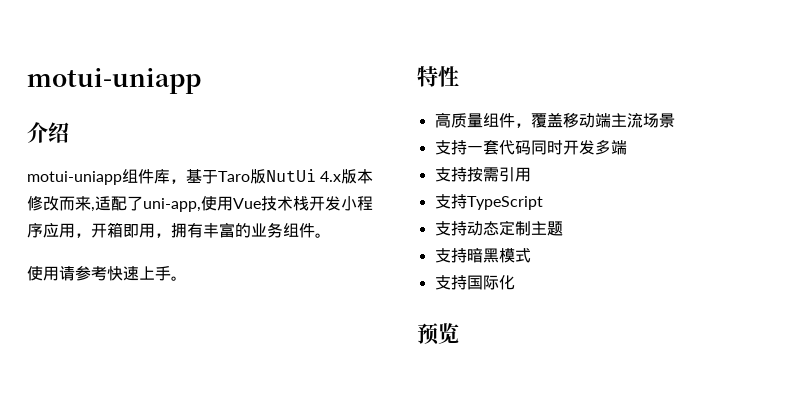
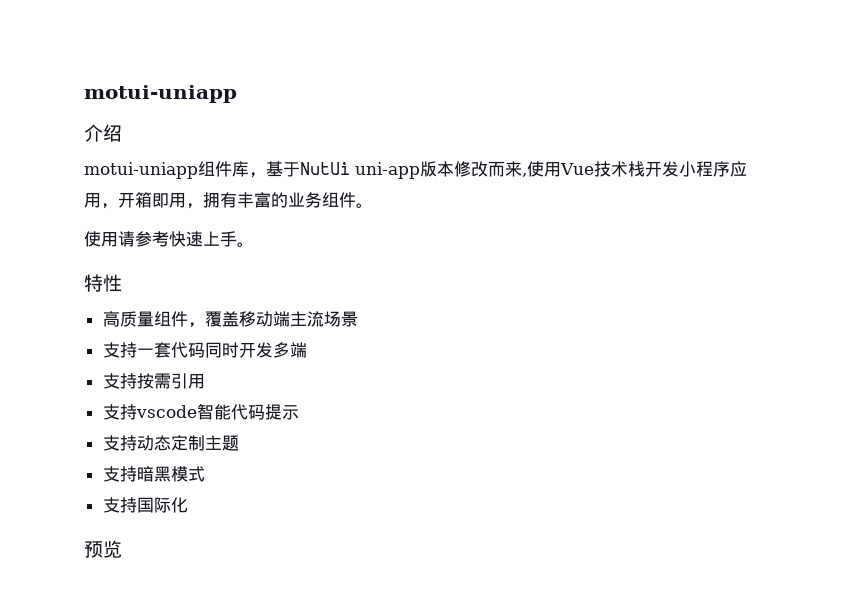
[218,169,342,184] Taro版NutUi 4.x -> [300,162,420,179] NutUi uni-app
[95,196,201,212] 适配了uni-app, -> (527, 175) none
[466,196,543,210] TypeScript -> [135,403,299,420] vscode智能代码提示

